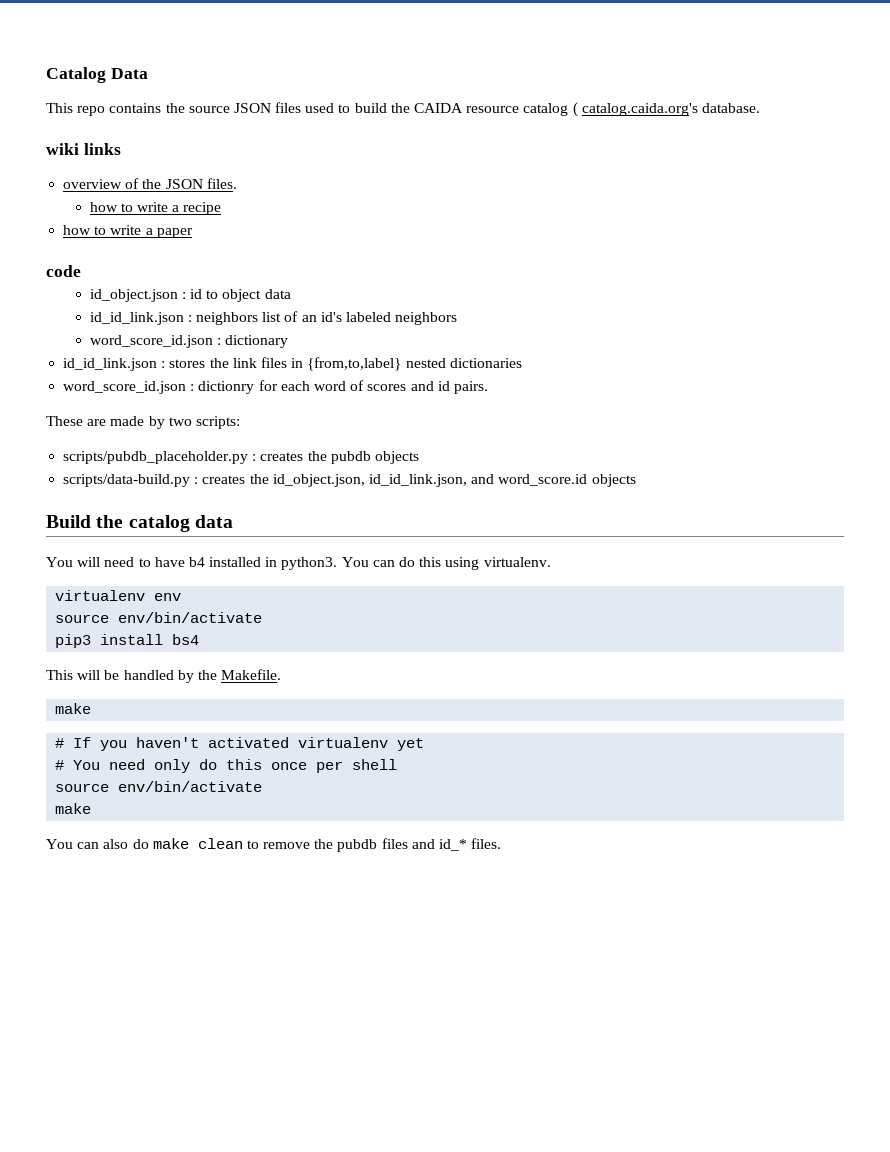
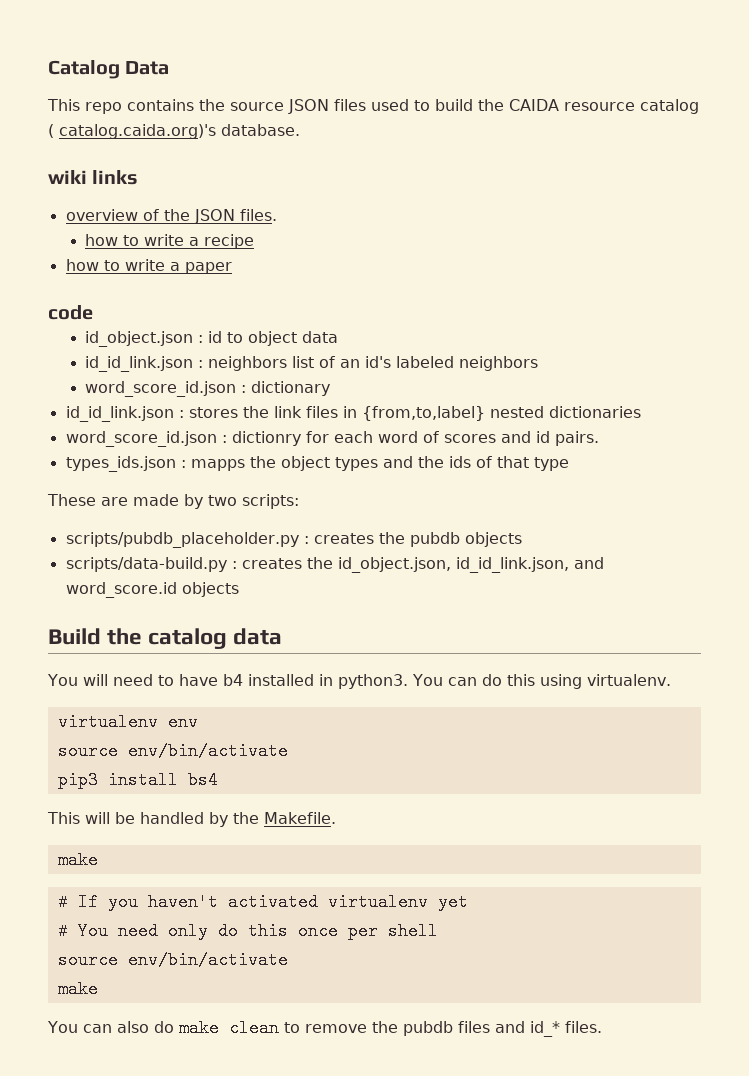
[581,103,698,116] catalog.caida.org's -> [59,124,216,139] catalog.caida.org)'s
(488, 387) none -> [65,456,569,472] // types_ids.json : mapps the object types and the ids of that type

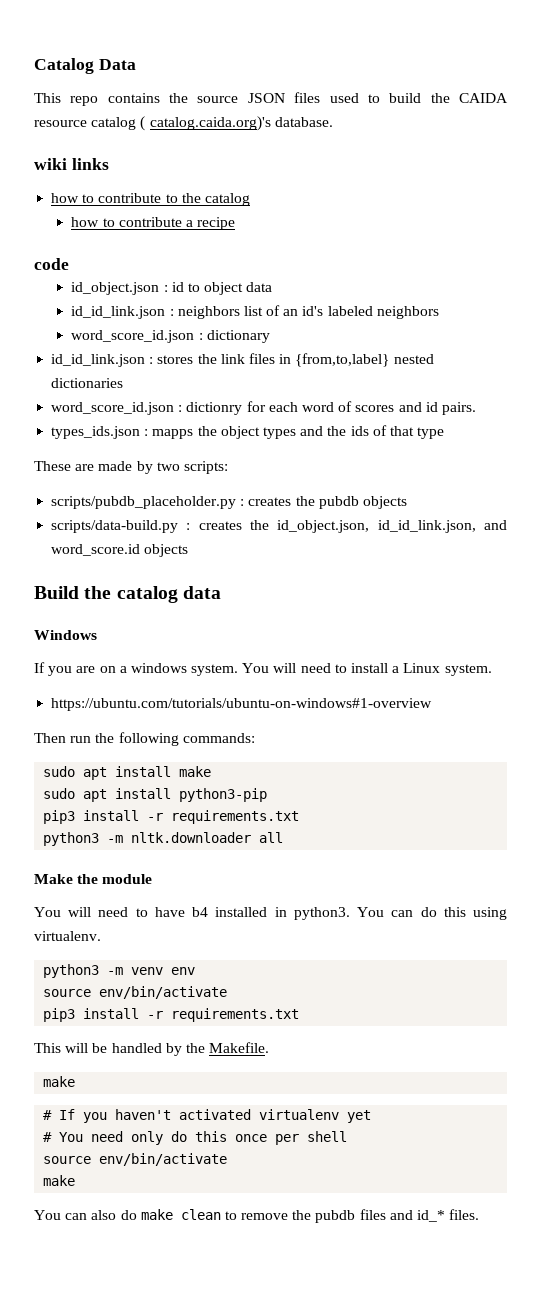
[65,209,277,224] [84,234,184,246] overview of the JSON files. // how to write -> [51,193,250,206] [71,217,182,227] how to contribute to the catalog // how to contribute
[65,259,232,274] // how to write a paper -> (236, 223) none
(283, 636) none -> [34,630,97,640] [34,662,492,676] [51,698,433,711] [34,732,255,746] [43,766,212,780] [43,788,268,802] [43,810,300,824] [43,832,284,846] [34,874,153,884] // Windows // If you are on a windows system. You will need to install a Linux system. // https://ubuntu.com/tutorials/ubuntu-on-windows#1-overview // Then run the following commands: // sudo apt install make // sudo apt install python3-pip // pip3 install -r requirements.txt // python3 -m nltk.downloader all // Make the module
[57,713,158,731] virtualenv -> [43,964,164,978] python3 -m venv
[187,771,218,789] bs4 -> [147,1008,300,1022] -r requirements.txt

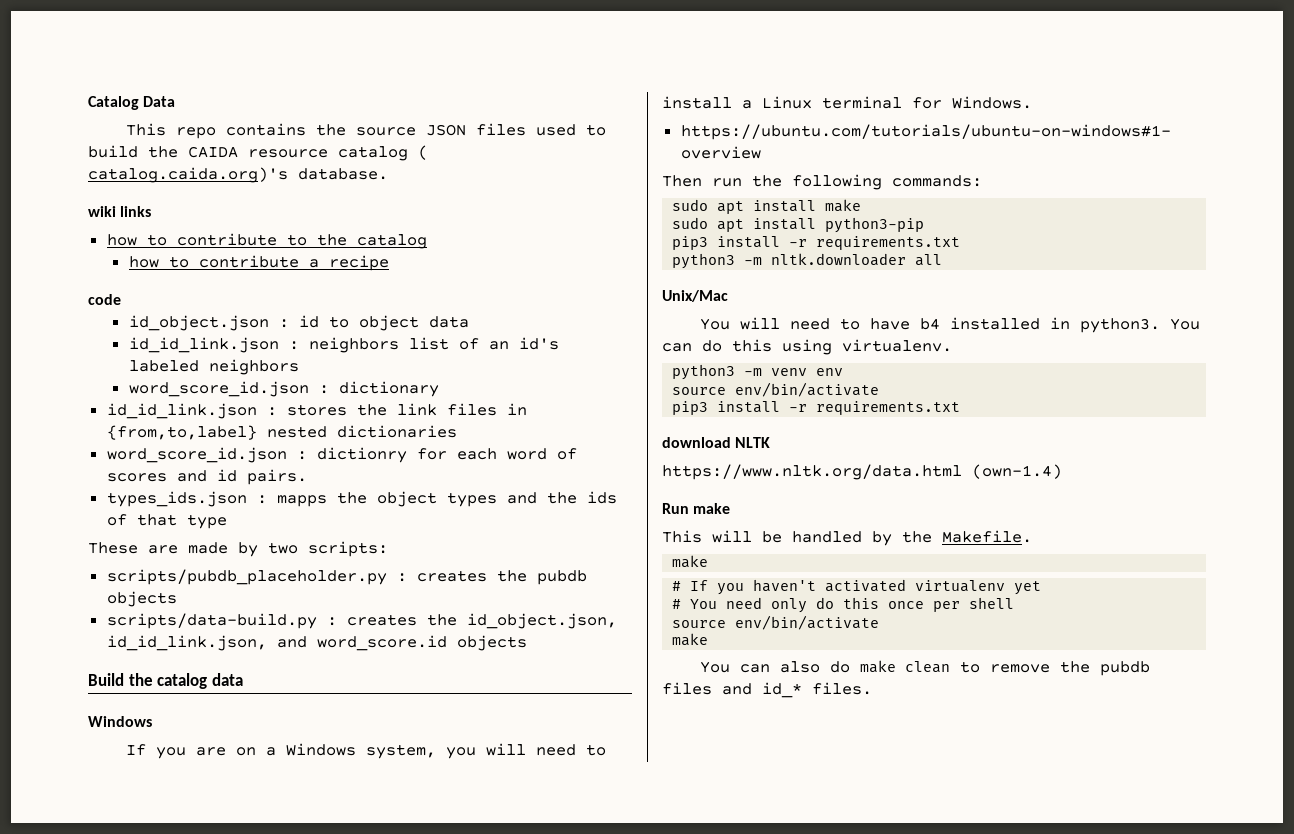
[130,663,270,676] windows system. You -> [285,743,476,759] Windows system, you
[444,664,492,676] system. -> [822,96,1032,109] terminal for Windows.
[34,874,153,884] Make the module -> [662,290,728,302] Unix/Mac
(300, 1015) none -> [662,437,771,448] [662,464,1062,480] [662,503,731,514] // download NLTK // https://www.nltk.org/data.html (own-1.4) // Run make

